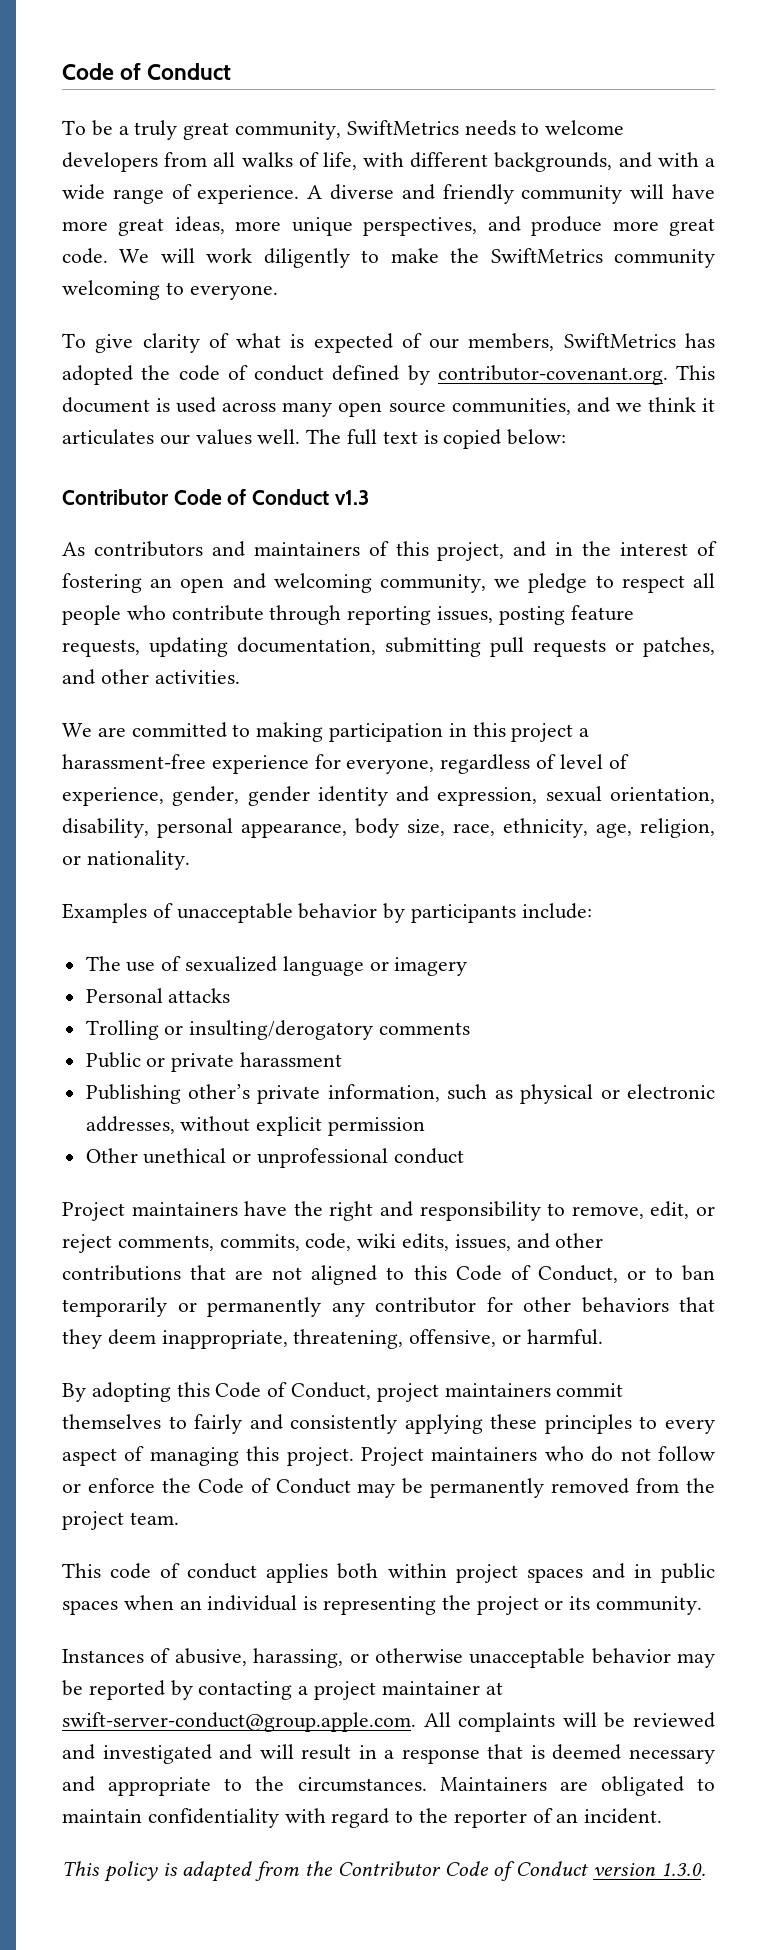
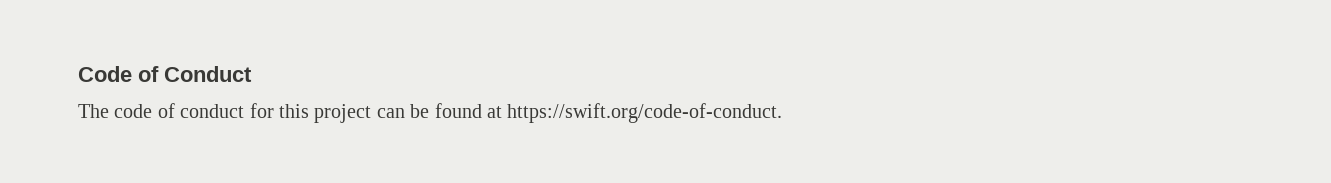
[62,120,625,140] [62,152,715,172] [62,184,715,204] [62,216,716,236] [62,248,716,268] [62,280,278,300] [62,333,715,353] [62,365,715,385] [62,397,715,417] [62,429,567,449] [62,489,369,505] [62,541,718,561] [62,573,715,593] [62,605,634,625] [62,637,715,657] [62,669,240,685] [62,722,590,742] [62,754,629,774] [62,786,715,806] [62,818,715,838] [62,850,190,870] [62,903,592,923] [85,956,468,976] [85,988,231,1003] [85,1020,471,1040] [85,1052,343,1072] [85,1084,715,1104] [85,1116,426,1136] [85,1148,464,1168] [62,1201,715,1221] [62,1233,604,1253] [62,1265,716,1285] [62,1297,715,1317] [62,1329,603,1349] [62,1382,624,1402] [62,1414,715,1434] [62,1446,715,1466] [62,1478,715,1498] [62,1511,179,1530] [62,1563,715,1583] [62,1595,703,1615] [62,1648,715,1668] [62,1680,503,1700] [62,1712,716,1732] [62,1744,715,1764] [62,1776,715,1796] [62,1808,663,1828] [62,1861,706,1882] To be a truly great community, SwiftMetrics needs to welcome developers from all walks of life, with different backgrounds, and with a wide range of experience. A diverse and friendly community will have more great ideas, more unique perspectives, and produce more great code. We will work diligently to make the SwiftMetrics community welcoming to everyone. // To give clarity of what is expected of our members, SwiftMetrics has adopted the code of conduct defined by contributor-covenant.org. This document is used across many open source communities, and we think it articulates our values well. The full text is copied below: // Contributor Code of Conduct v1.3 // As contributors and maintainers of this project, and in the interest of fostering an open and welcoming community, we pledge to respect all people who contribute through reporting issues, posting feature requests, updating documentation, submitting pull requests or patches, and other activities. // We are committed to making participation in this project a harassment-free experience for everyone, regardless of level of experience, gender, gender identity and expression, sexual orientation, disability, personal appearance, body size, race, ethnicity, age, religion, or nationality. // Examples of unacceptable behavior by participants include: // The use of sexualized language or imagery // Personal attacks // Trolling or insulting/derogatory comments // Public or private harassment // Publishing other’s private information, such as physical or electronic addresses, without explicit permission // Other unethical or unprofessional conduct // Project maintainers have the right and responsibility to remove, edit, or reject comments, commits, code, wiki edits, issues, and other contributions that are not aligned to this Code of Conduct, or to ban temporarily or permanently any contributor for other behaviors that they deem inappropriate, threatening, offensive, or harmful. // By adopting this Code of Conduct, project maintainers commit themselves to fairly and consistently applying these principles to every aspect of managing this project. Project maintainers who do not follow or enforce the Code of Conduct may be permanently removed from the project team. // This code of conduct applies both within project spaces and in public spaces when an individual is representing the project or its community. // Instances of abusive, harassing, or otherwise unacceptable behavior may be reported by contacting a project maintainer at swift-server-conduct@group.apple.com. All complaints will be reviewed and investigated and will result in a response that is deemed necessary and appropriate to the circumstances. Maintainers are obligated to maintain confidentiality with regard to the reporter of an incident. // This policy is adapted from the Contributor Code of Conduct version 1.3.0. -> [78,103,783,123] The code of conduct for this project can be found at https://swift.org/code-of-conduct.

